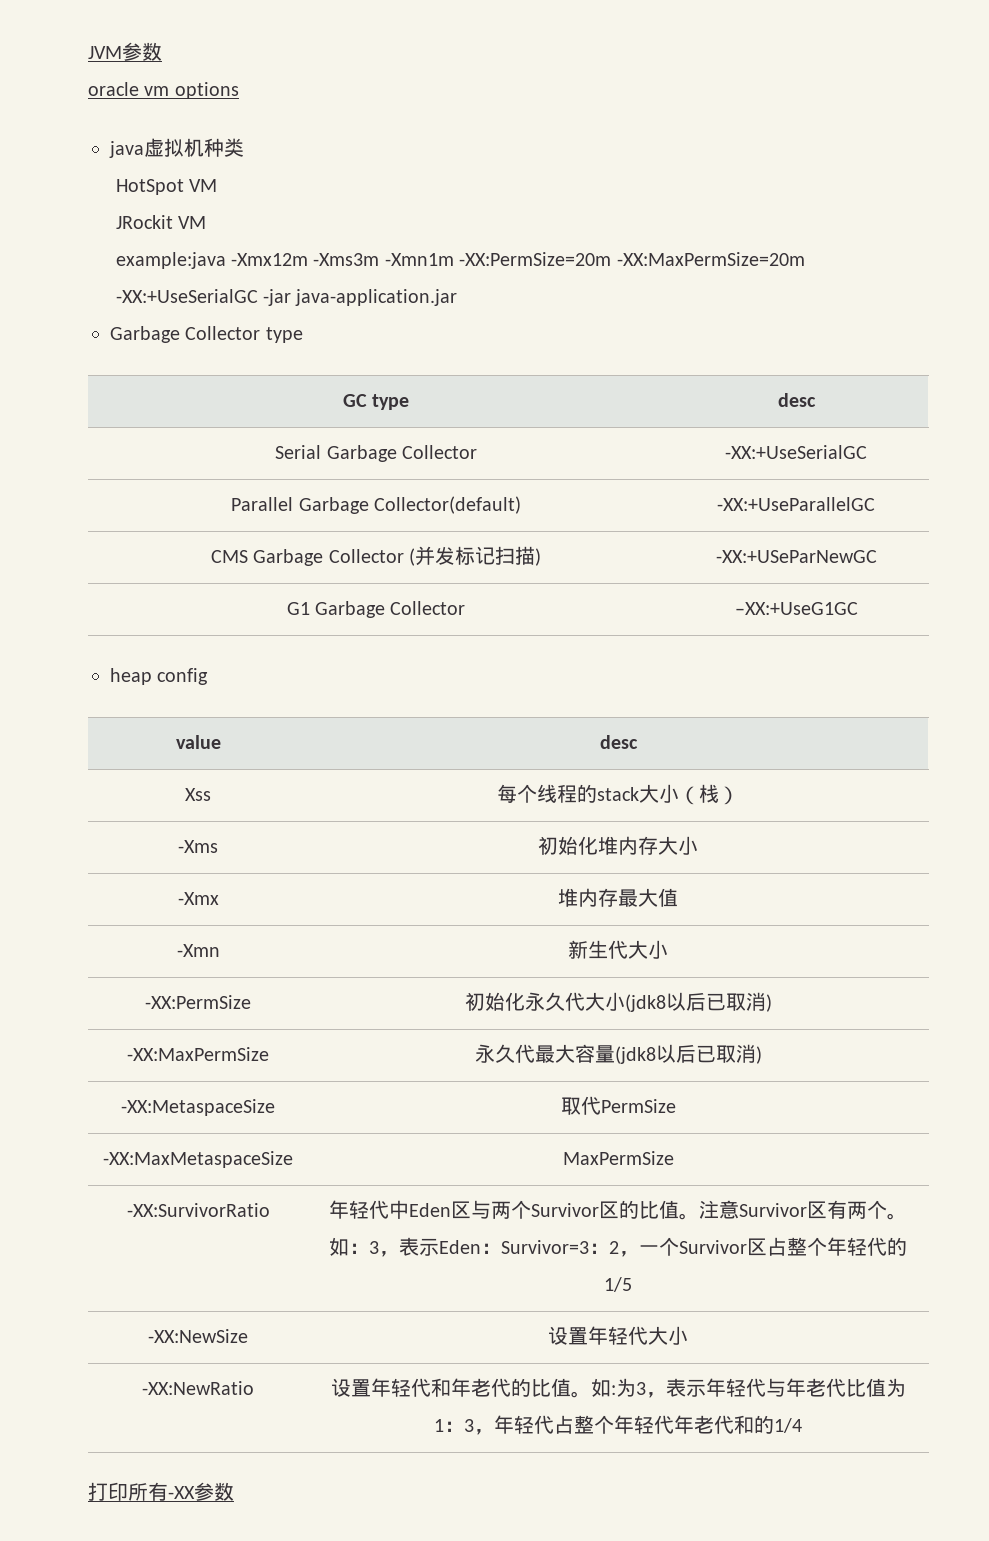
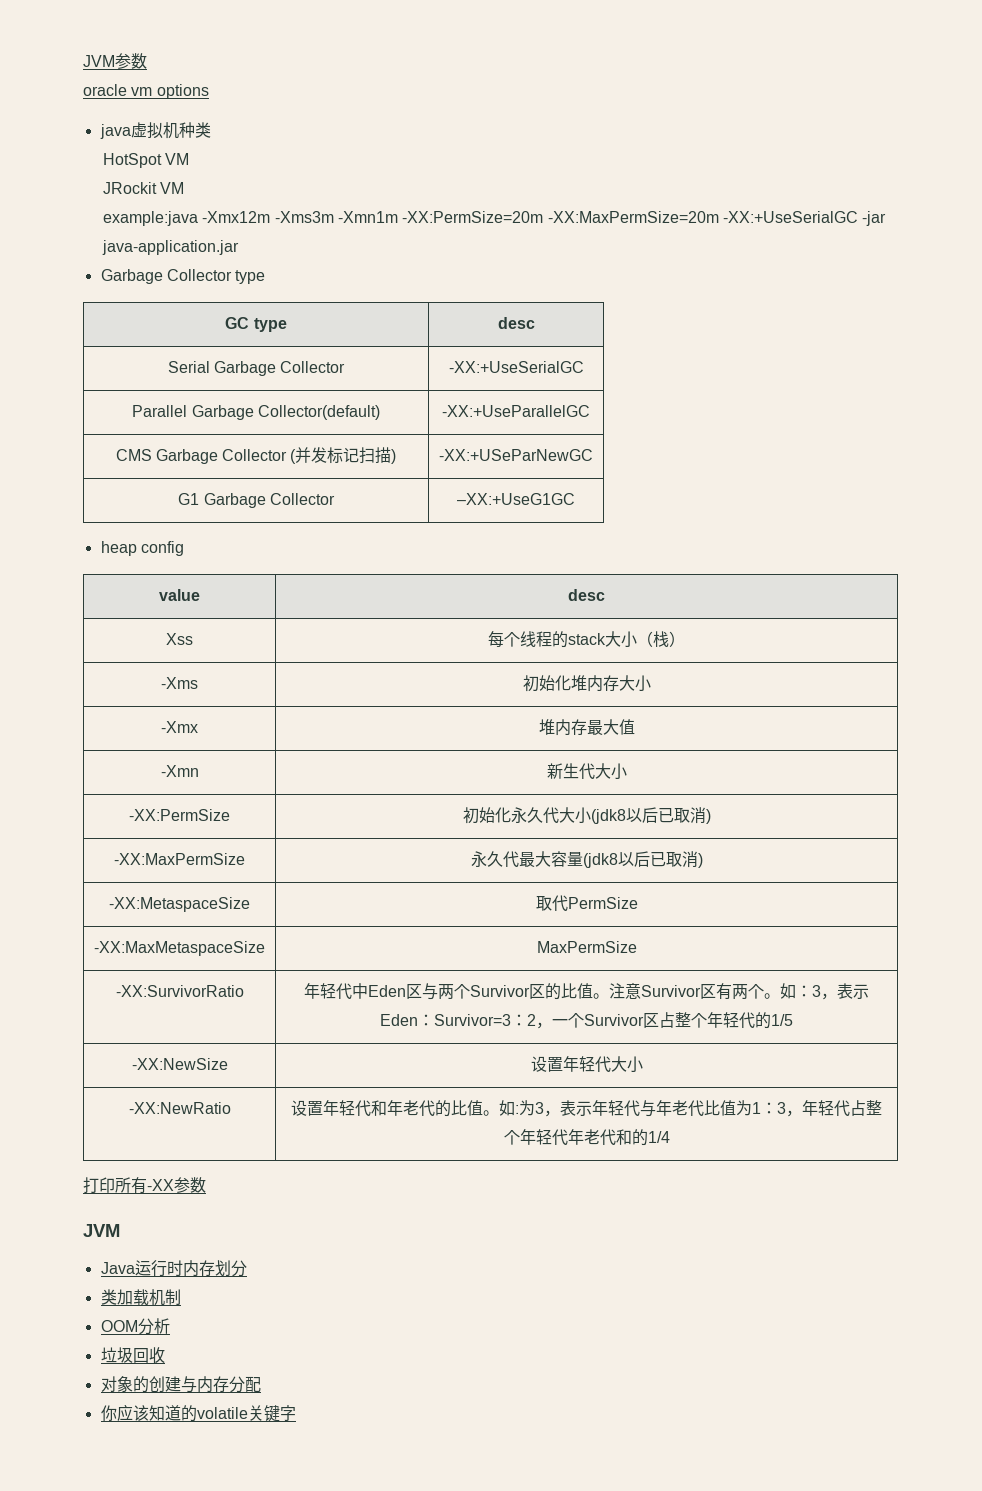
(234, 1491) none -> [83,1224,120,1237] [100,1260,247,1277] [100,1289,181,1306] [100,1318,170,1335] [100,1347,165,1364] [100,1376,261,1393] [100,1404,296,1422] // JVM // Java运行时内存划分 // 类加载机制 // OOM分析 // 垃圾回收 // 对象的创建与内存分配 // 你应该知道的volatile关键字

